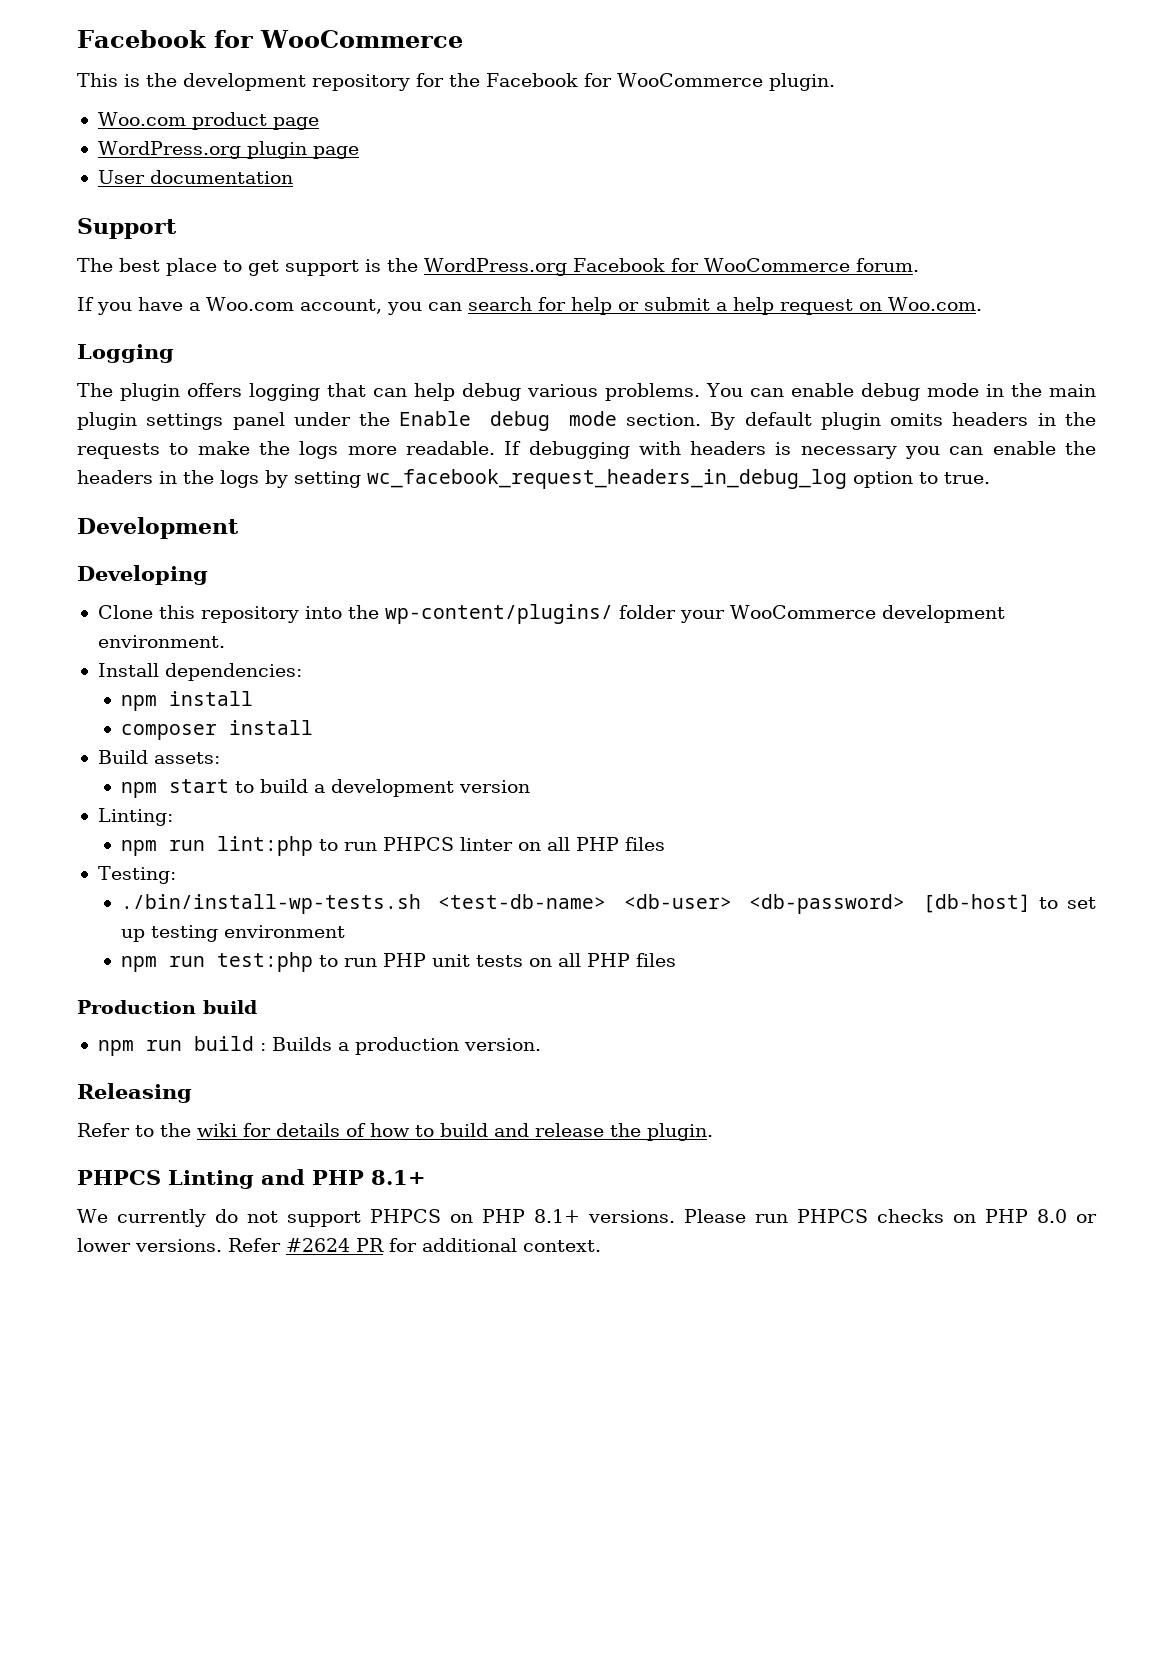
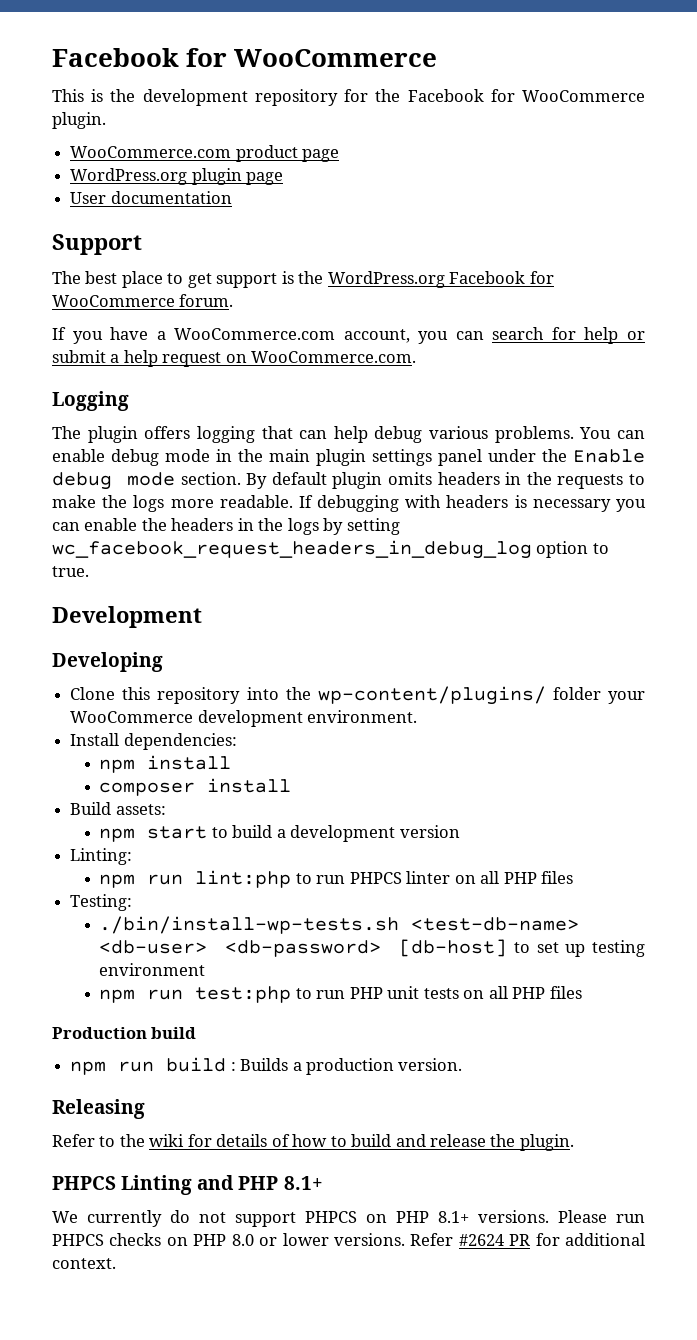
[97,112,186,126] Woo.com -> [70,146,232,158] WooCommerce.com
[206,297,294,311] Woo.com -> [174,328,336,340] WooCommerce.com
[887,297,982,311] Woo.com. -> [251,351,417,363] WooCommerce.com.

